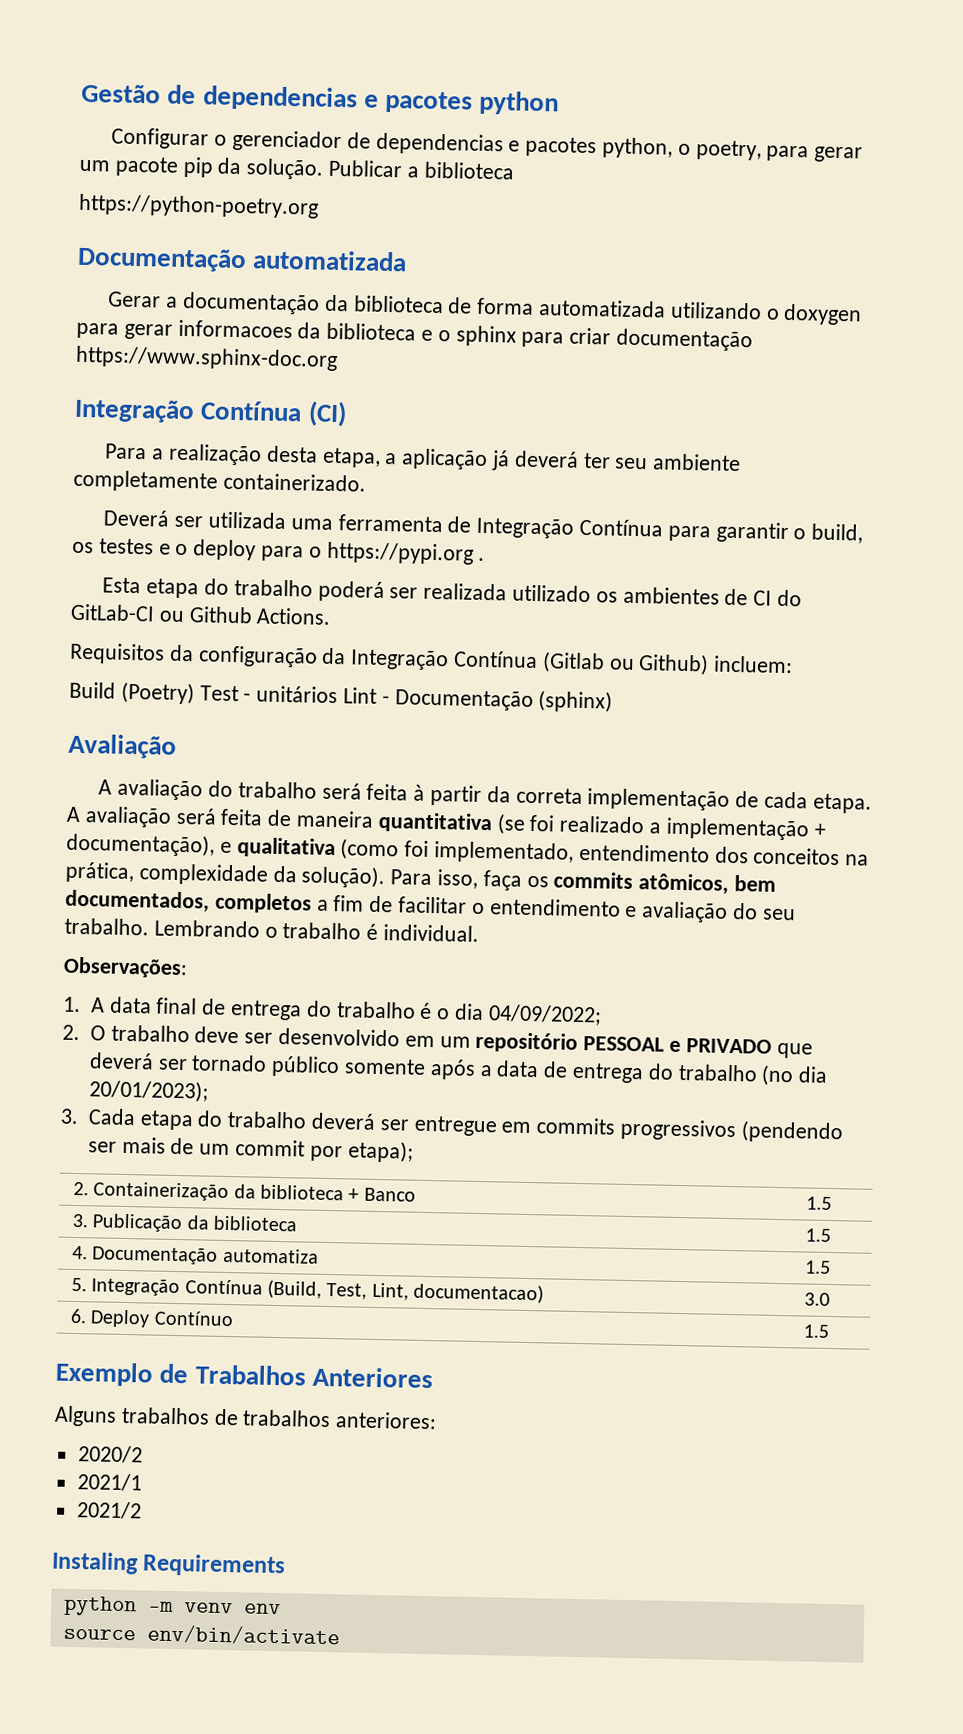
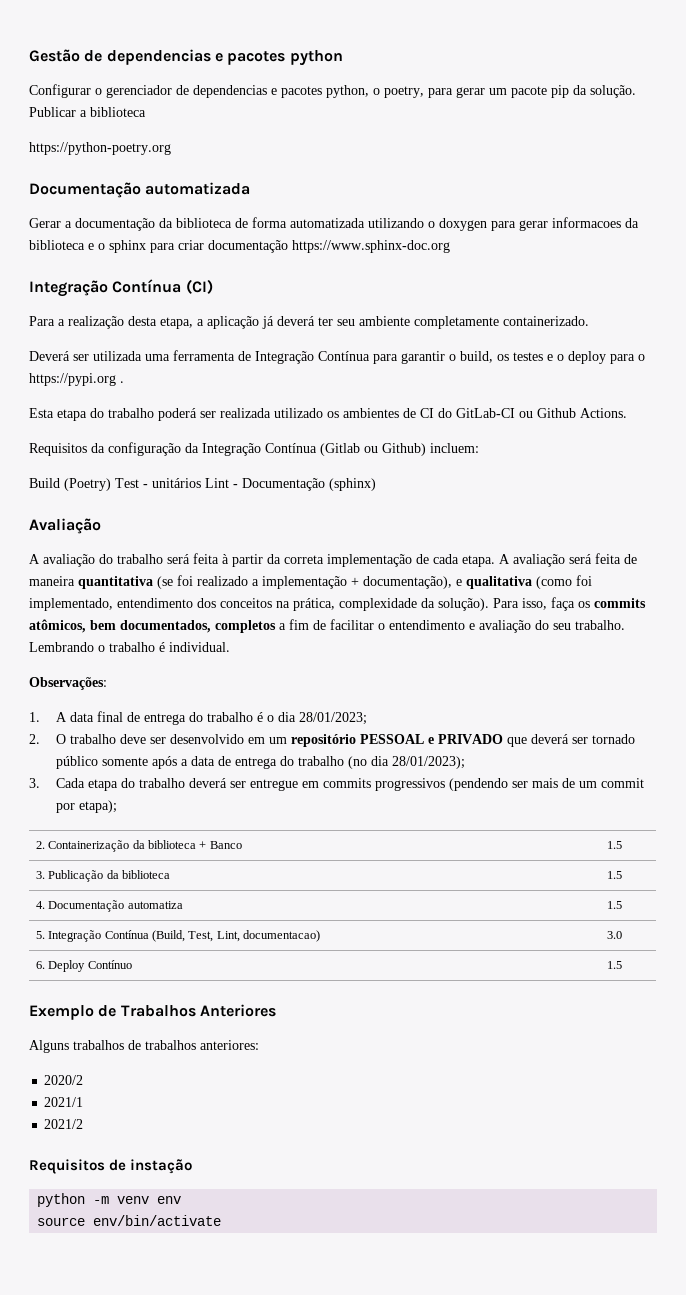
[487,1004,602,1026] 04/09/2022; -> [298,712,367,725] 28/01/2023;
[88,1079,209,1103] 20/01/2023); -> [391,756,465,769] 28/01/2023);
[51,1551,287,1578] Instaling Requirements -> [29,1159,193,1174] Requisitos de instação

